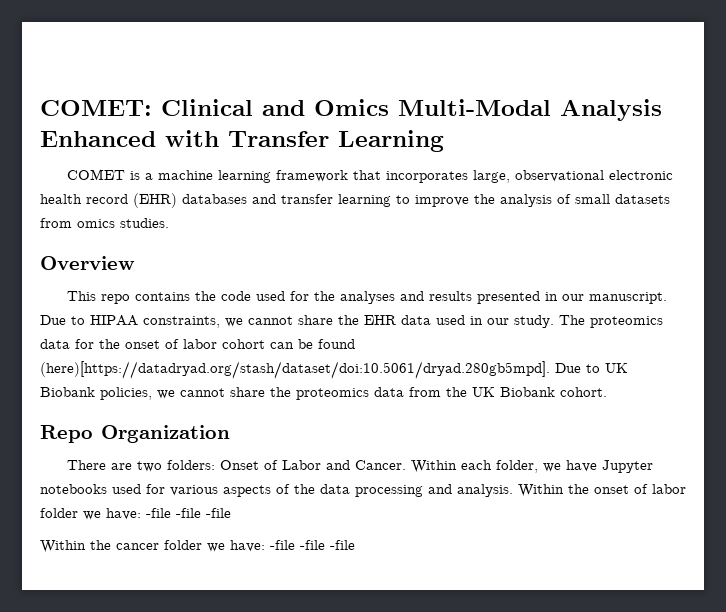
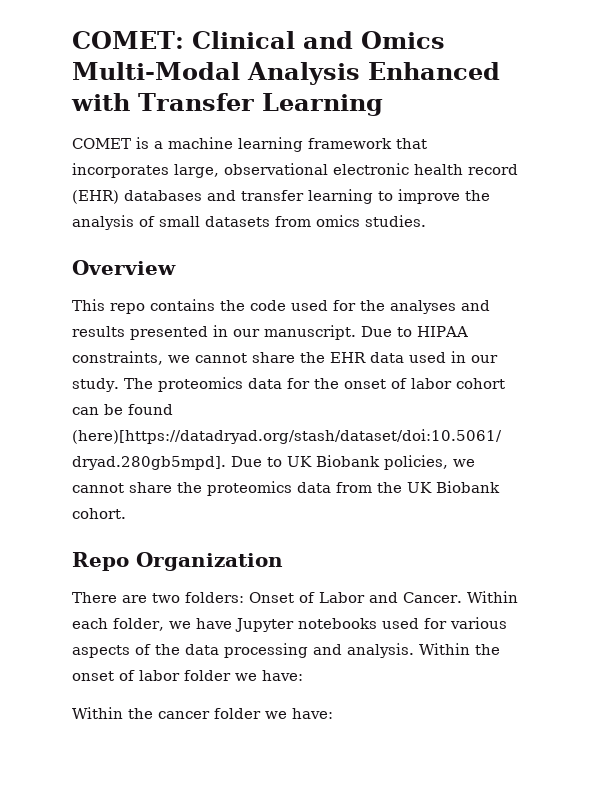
[146,508,231,518] -file -file -file -> (303, 675) none
[270,540,355,550] -file -file -file -> (333, 713) none

